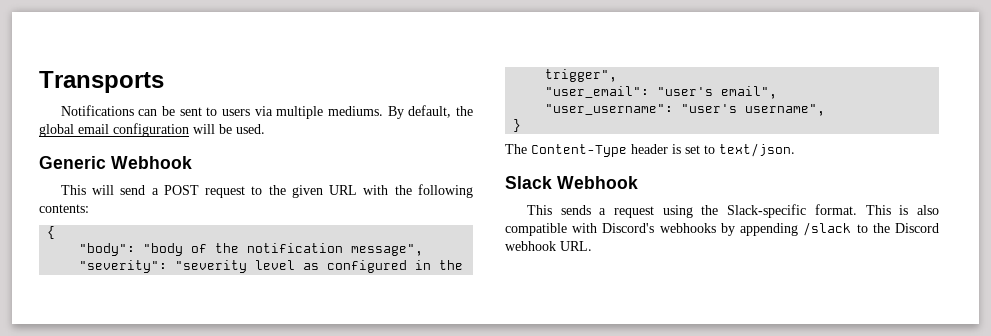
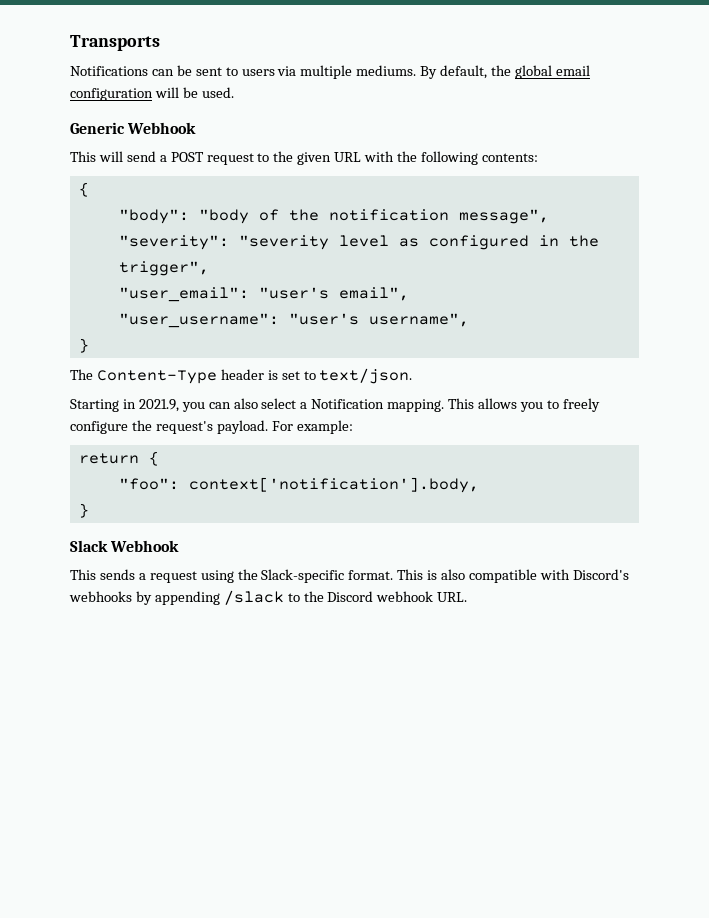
(795, 150) none -> [70,398,600,412] [70,420,353,434] [78,451,159,466] [118,477,479,493] [78,503,89,518] // Starting in 2021.9, you can also select a Notification mapping. This allows you to freely configure the request's payload. For example: // return { // "foo": context['notification'].body, // }

